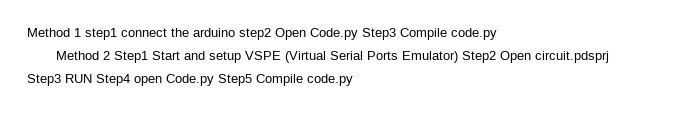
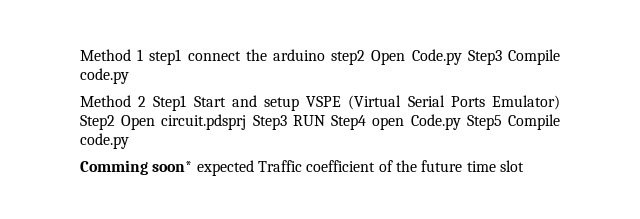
(353, 80) none -> [80,160,524,176] // Comming soon* expected Traffic coefficient of the future time slot

